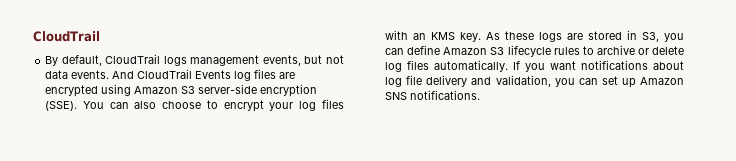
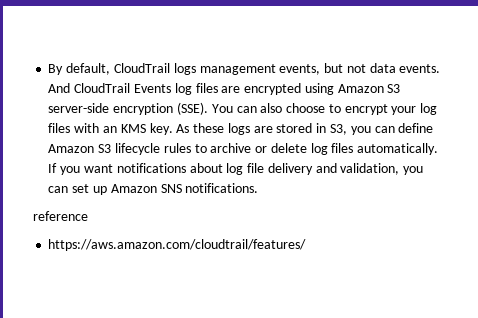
[33,31,100,42] CloudTrail // -> (48, 69) none
(481, 95) none -> [33,211,88,221] [48,239,307,251] // reference // https://aws.amazon.com/cloudtrail/features/

